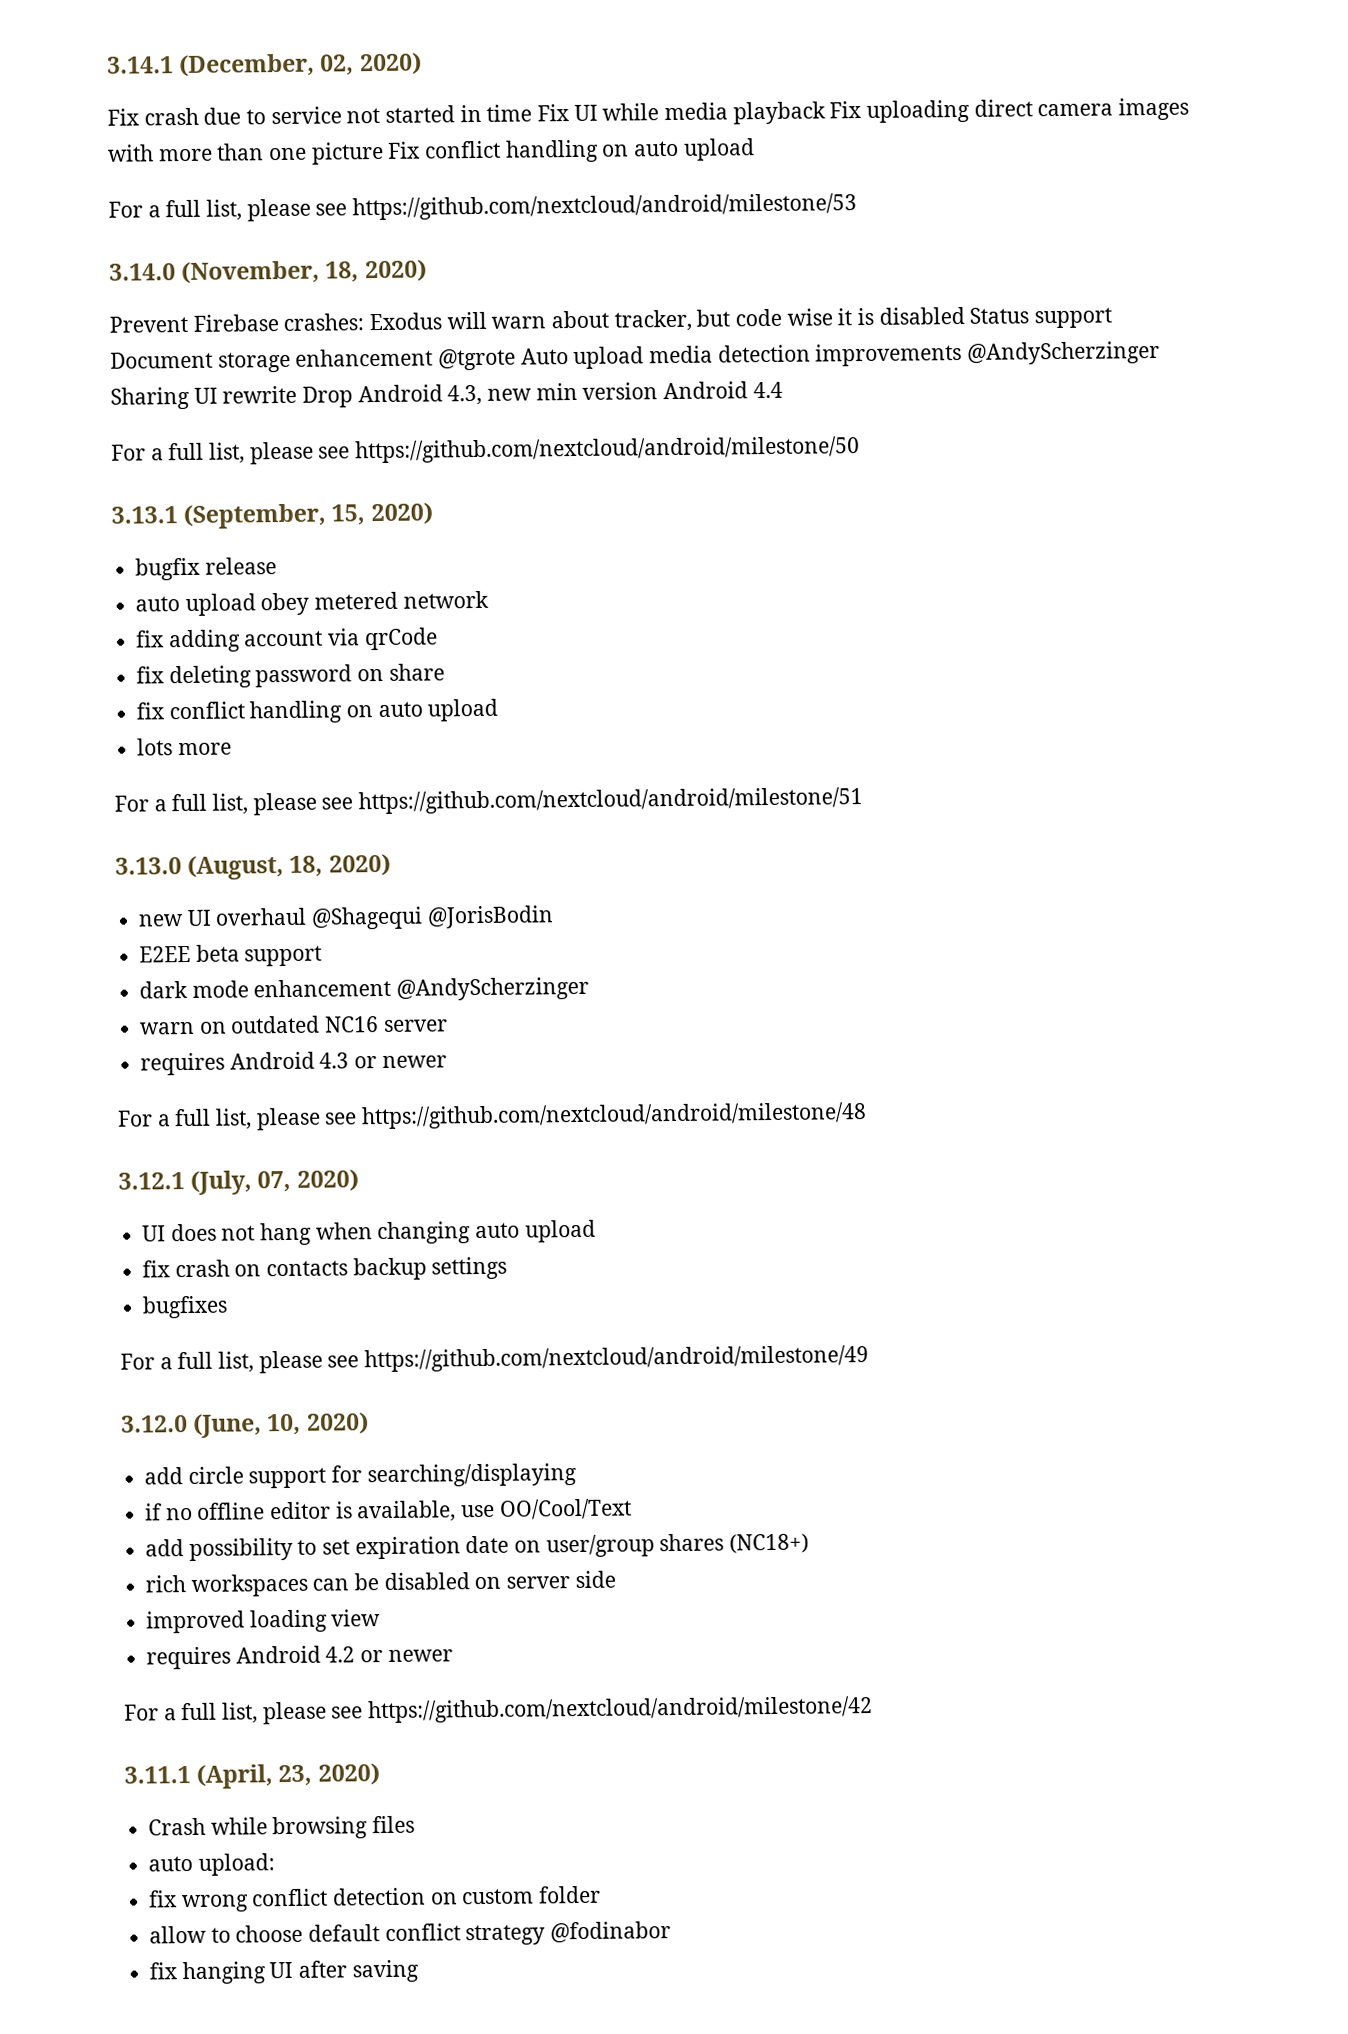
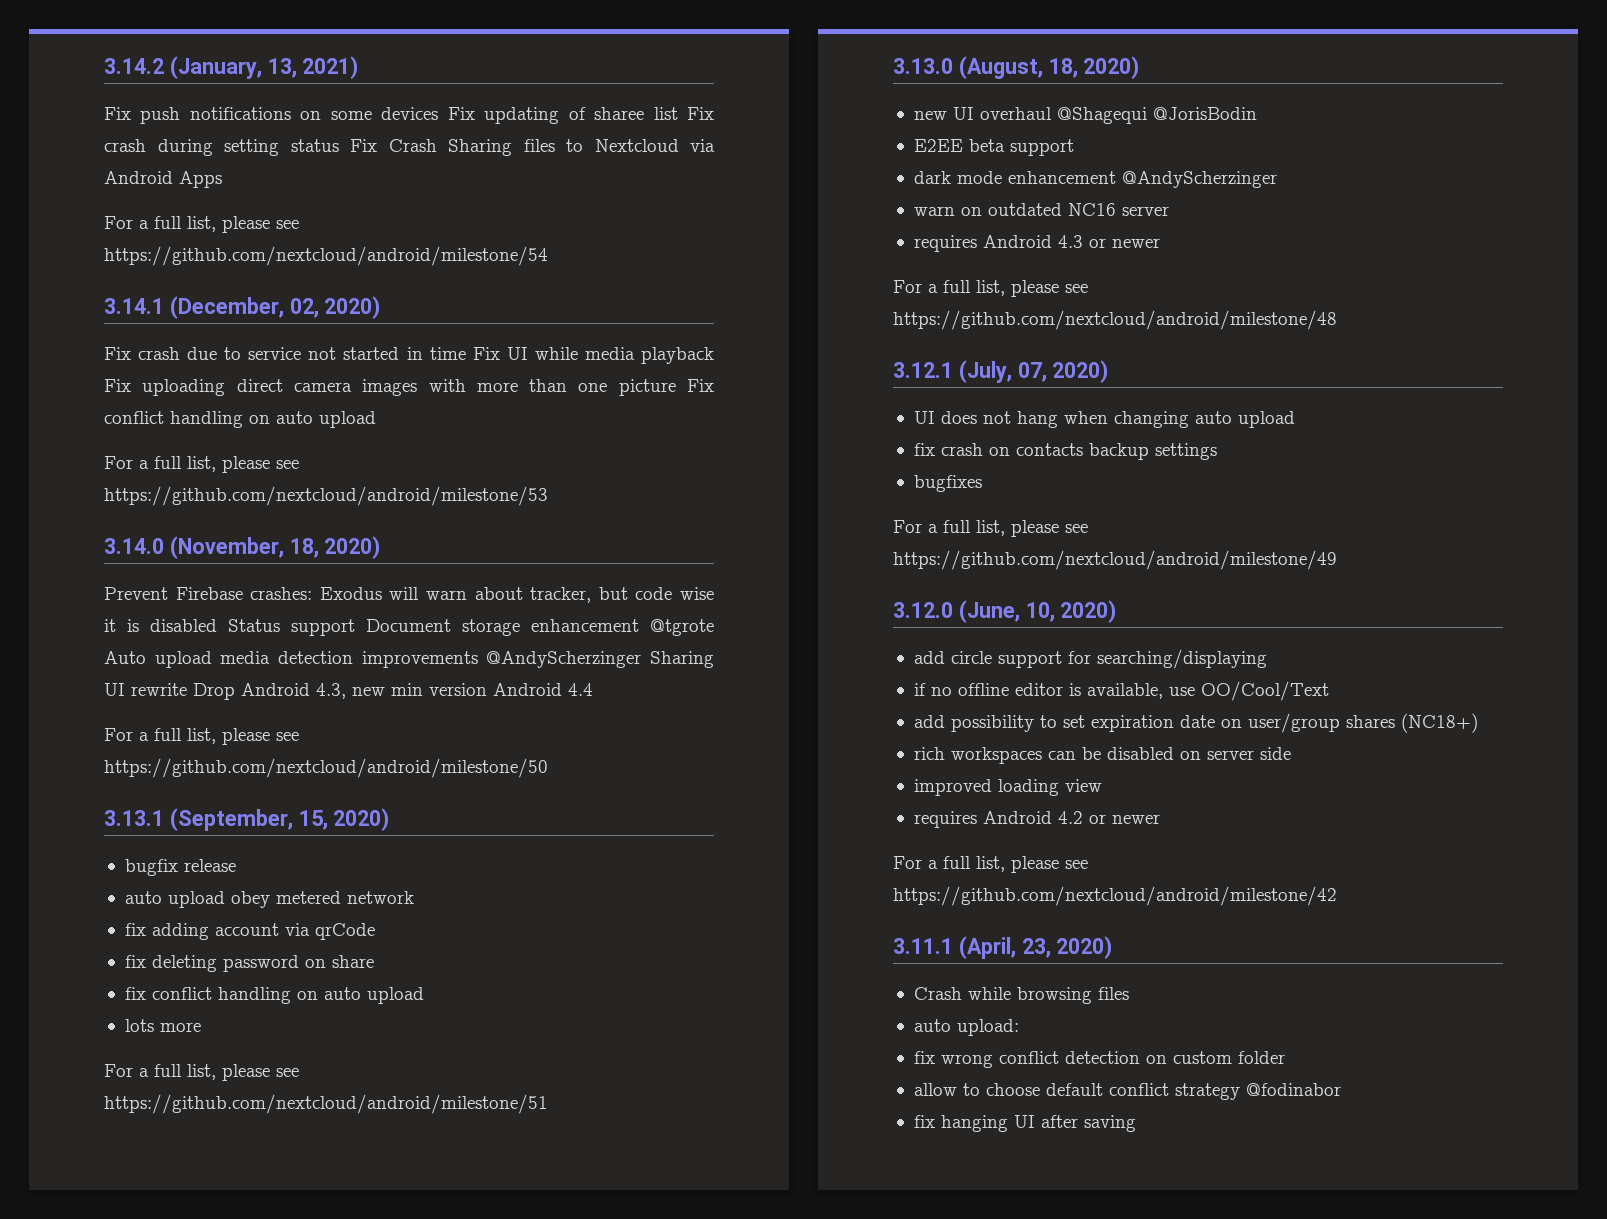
(107, 65) none -> [104,56,359,79] [104,107,714,124] [104,139,715,156] [104,171,222,188] [104,216,299,233] [104,246,548,266] 3.14.2 (January, 13, 2021) // Fix push notifications on some devices Fix updating of sharee list Fix crash during setting status Fix Crash Sharing files to Nextcloud via Android Apps // For a full list, please see https://github.com/nextcloud/android/milestone/54 //

